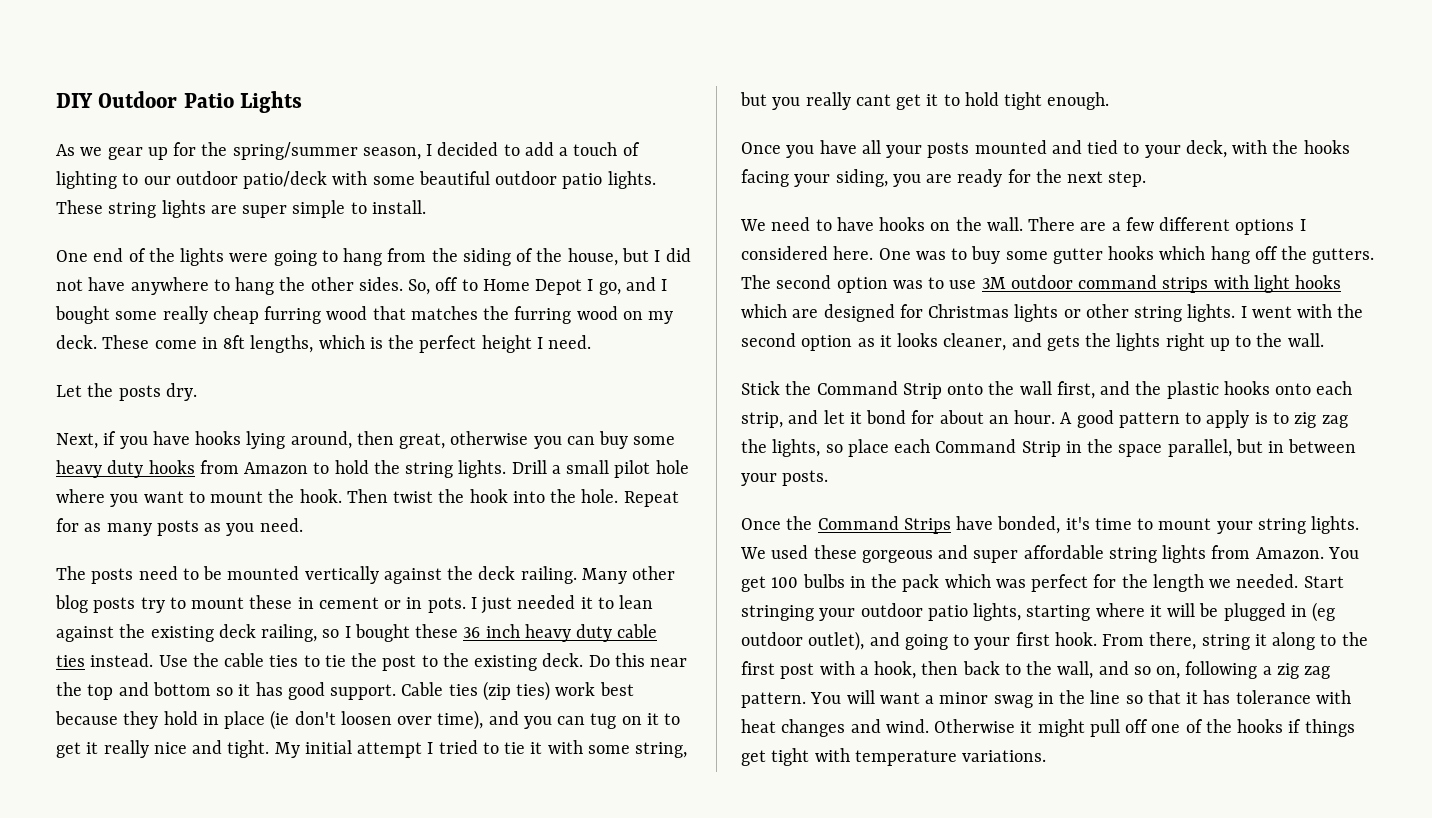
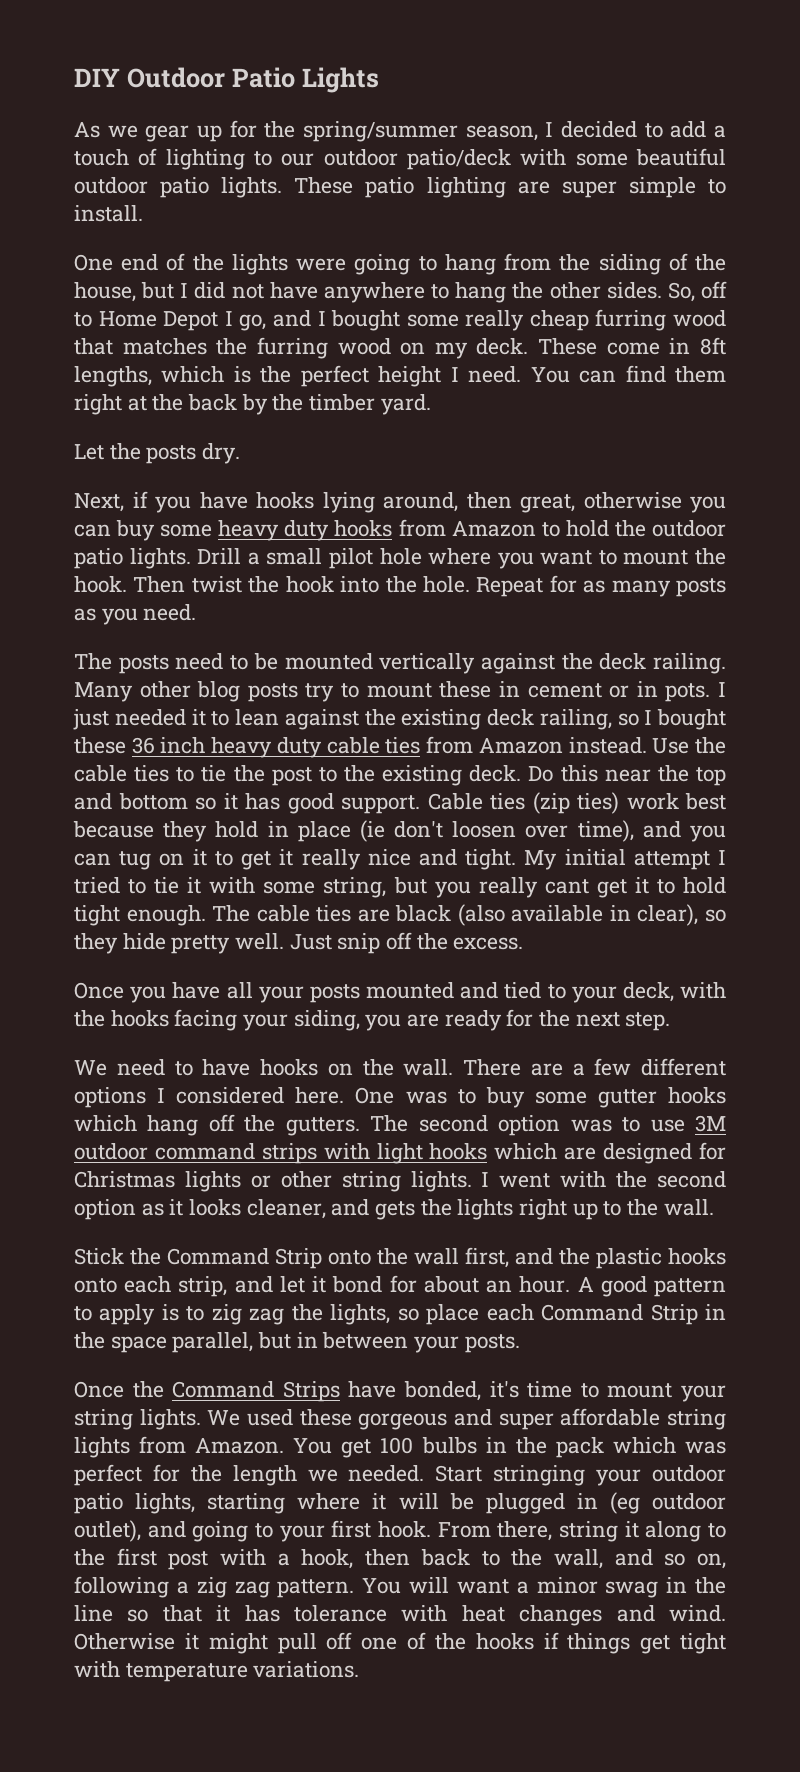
[108,200,206,218] string lights -> [365,177,506,198] patio lighting
(592, 342) none -> [530,365,726,383] [74,394,431,415] You can find them right at the back by the timber yard.
[405,462,454,478] string -> [652,520,726,537] [74,548,123,569] outdoor patio
(85, 661) none -> [426,736,563,754] from Amazon
(1110, 101) none -> [212,904,726,926] [74,932,524,954] The cable ties are black (also available in clear), so they hide pretty well. Just snip off the excess.

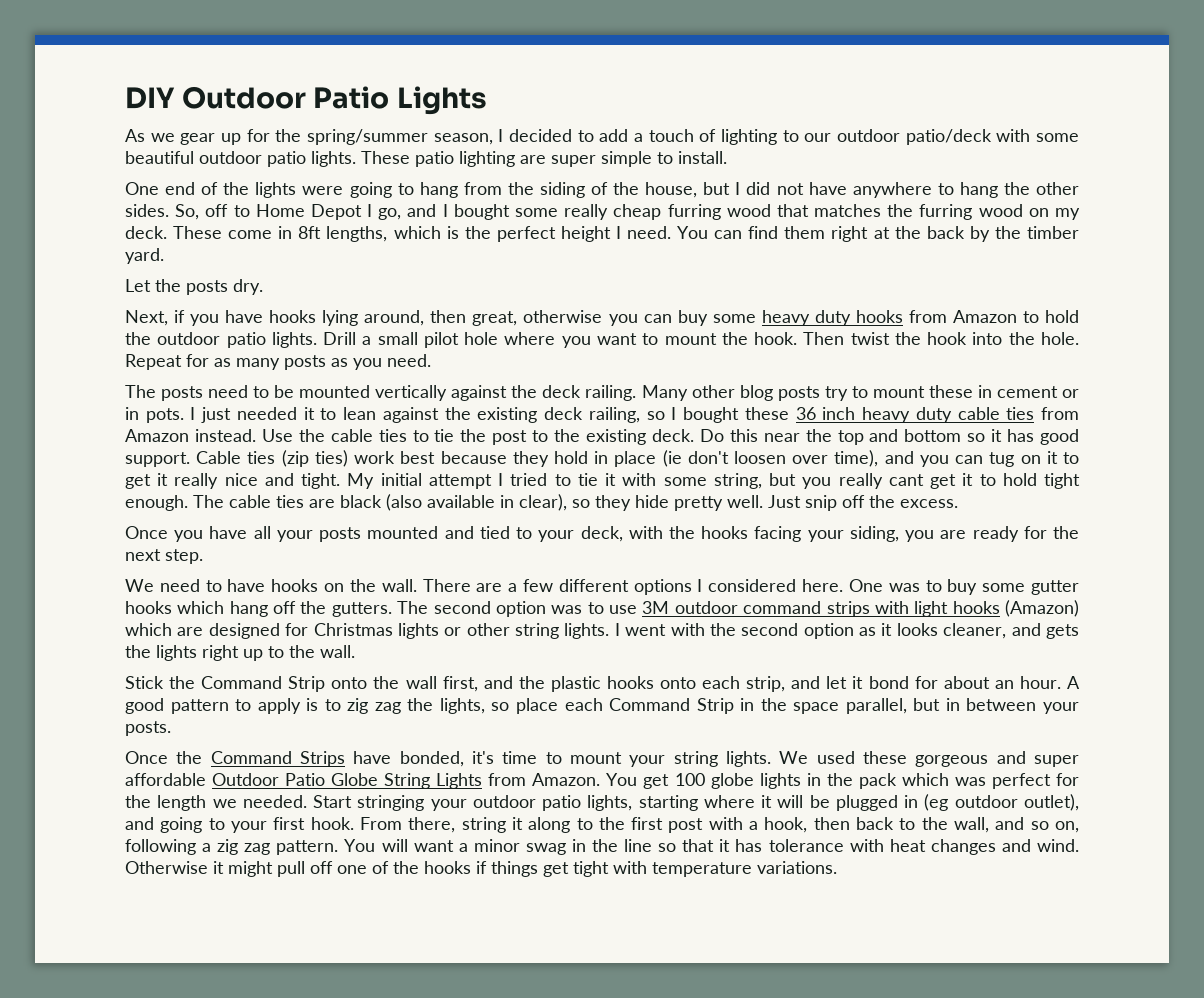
(488, 1151) none -> [1004,600,1079,617] (Amazon)
[667,1409,726,1430] [74,1437,130,1458] string lights -> [212,773,483,789] Outdoor Patio Globe String Lights
[421,1437,477,1454] bulbs -> [710,773,801,789] globe lights

